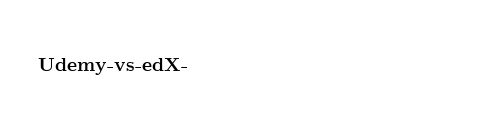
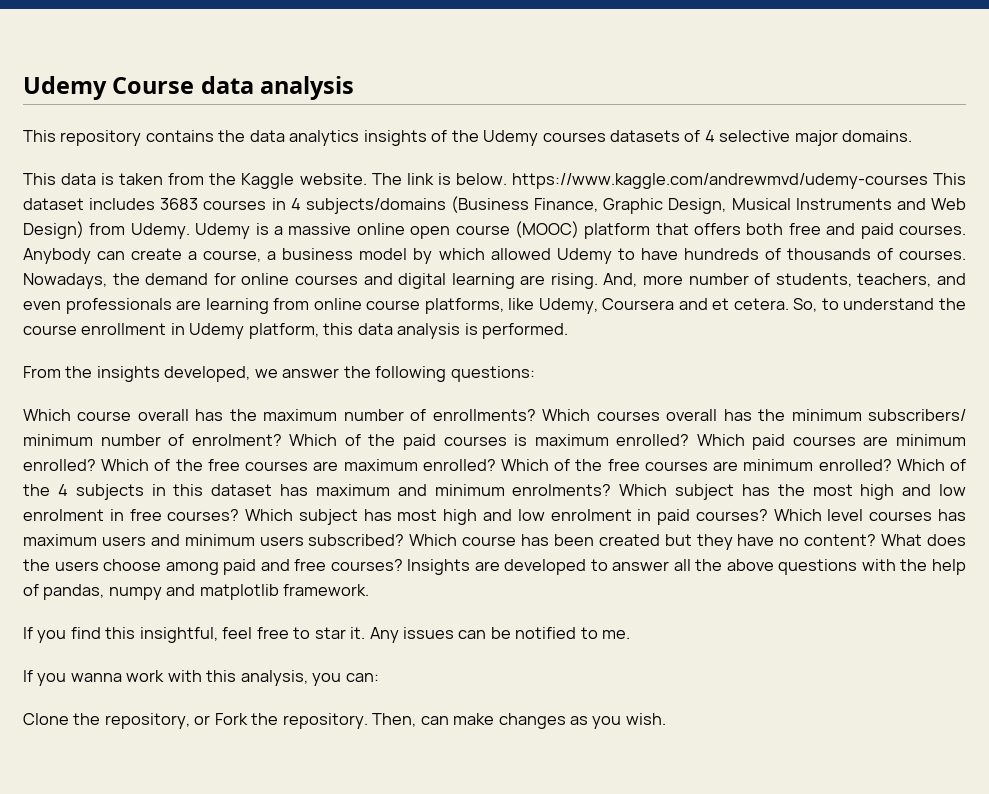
[38,58,188,75] Udemy-vs-edX- -> [23,76,355,100] [23,130,913,146] [23,173,967,189] [23,196,966,214] [23,221,967,239] [23,248,966,264] [23,273,967,289] [23,298,966,314] [23,323,569,339] [23,366,535,382] [23,409,967,421] [23,434,966,450] [23,459,966,471] [23,484,967,500] [23,509,967,525] [23,534,966,550] [23,559,966,575] [23,584,370,600] [23,627,631,643] [23,670,379,686] [23,713,666,729] Udemy Course data analysis // This repository contains the data analytics insights of the Udemy courses datasets of 4 selective major domains. // This data is taken from the Kaggle website. The link is below. https://www.kaggle.com/andrewmvd/udemy-courses This dataset includes 3683 courses in 4 subjects/domains (Business Finance, Graphic Design, Musical Instruments and Web Design) from Udemy. Udemy is a massive online open course (MOOC) platform that offers both free and paid courses. Anybody can create a course, a business model by which allowed Udemy to have hundreds of thousands of courses. Nowadays, the demand for online courses and digital learning are rising. And, more number of students, teachers, and even professionals are learning from online course platforms, like Udemy, Coursera and et cetera. So, to understand the course enrollment in Udemy platform, this data analysis is performed. // From the insights developed, we answer the following questions: // Which course overall has the maximum number of enrollments? Which courses overall has the minimum subscribers/ minimum number of enrolment? Which of the paid courses is maximum enrolled? Which paid courses are minimum enrolled? Which of the free courses are maximum enrolled? Which of the free courses are minimum enrolled? Which of the 4 subjects in this dataset has maximum and minimum enrolments? Which subject has the most high and low enrolment in free courses? Which subject has most high and low enrolment in paid courses? Which level courses has maximum users and minimum users subscribed? Which course has been created but they have no content? What does the users choose among paid and free courses? Insights are developed to answer all the above questions with the help of pandas, numpy and matplotlib framework. // If you find this insightful, feel free to star it. Any issues can be notified to me. // If you wanna work with this analysis, you can: // Clone the repository, or Fork the repository. Then, can make changes as you wish.

